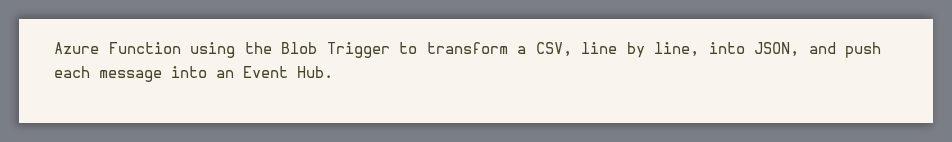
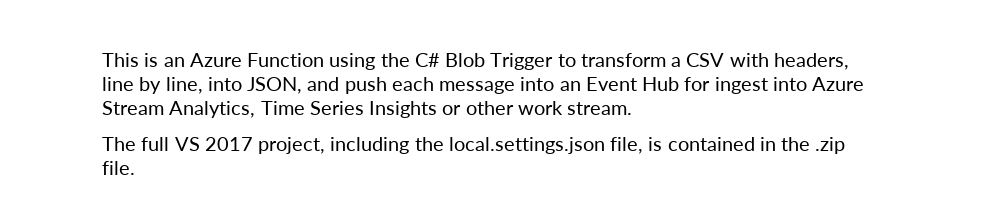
(54, 48) none -> [102,53,185,67] This is an
(272, 48) none -> [414,53,440,67] C#
[535,42,572,57] CSV, -> [686,53,849,70] CSV with headers,
[297,66,333,78] Hub. -> [642,77,865,94] [102,101,633,118] [102,137,846,154] [102,161,135,175] Hub for ingest into Azure Stream Analytics, Time Series Insights or other work stream. // The full VS 2017 project, including the local.settings.json file, is contained in the .zip file.

